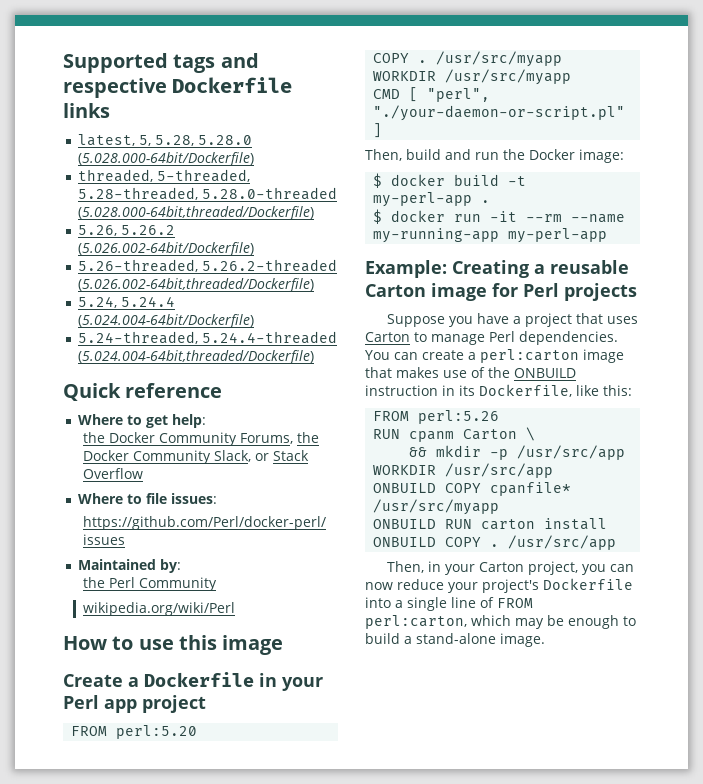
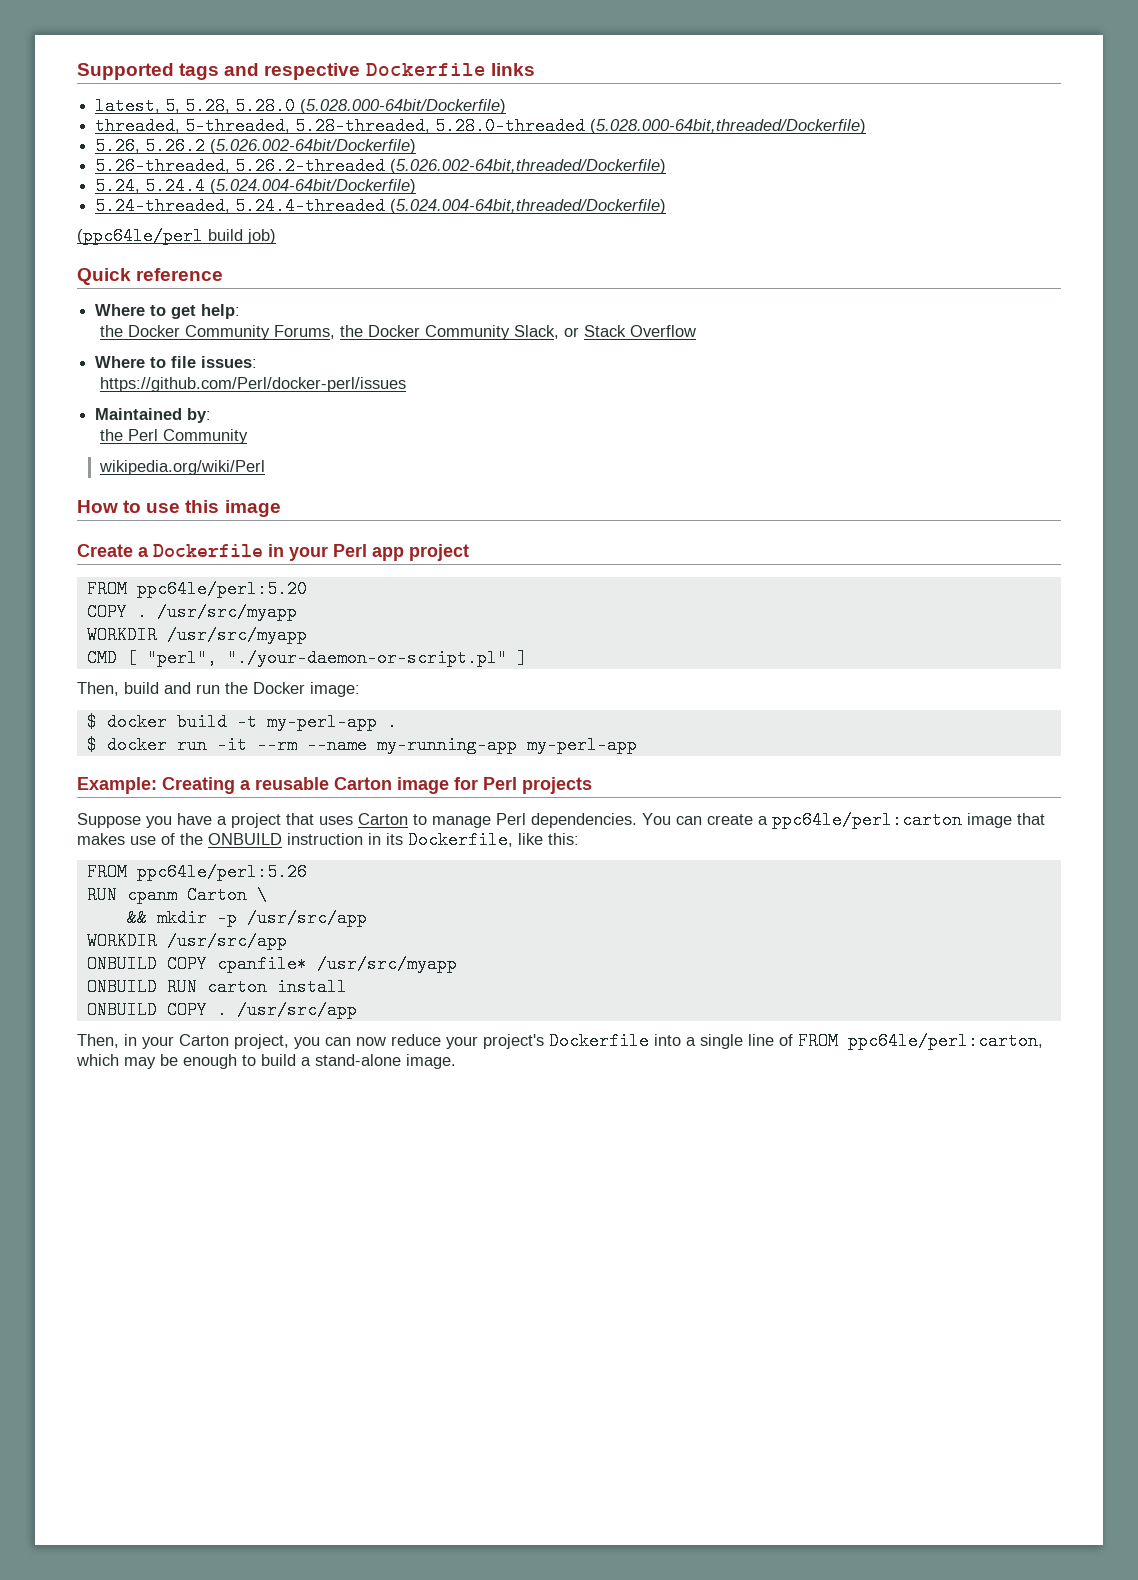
(315, 357) none -> [77,227,276,245] // (ppc64le/perl build job)
[116,725,198,739] perl:5.20 -> [136,580,307,598] ppc64le/perl:5.20
[480,349,579,363] perl:carton -> [772,811,962,829] ppc64le/perl:carton
[418,410,500,424] perl:5.26 -> [136,863,307,881] ppc64le/perl:5.26
[365,615,467,629] perl:carton, -> [848,1032,1043,1050] ppc64le/perl:carton,

